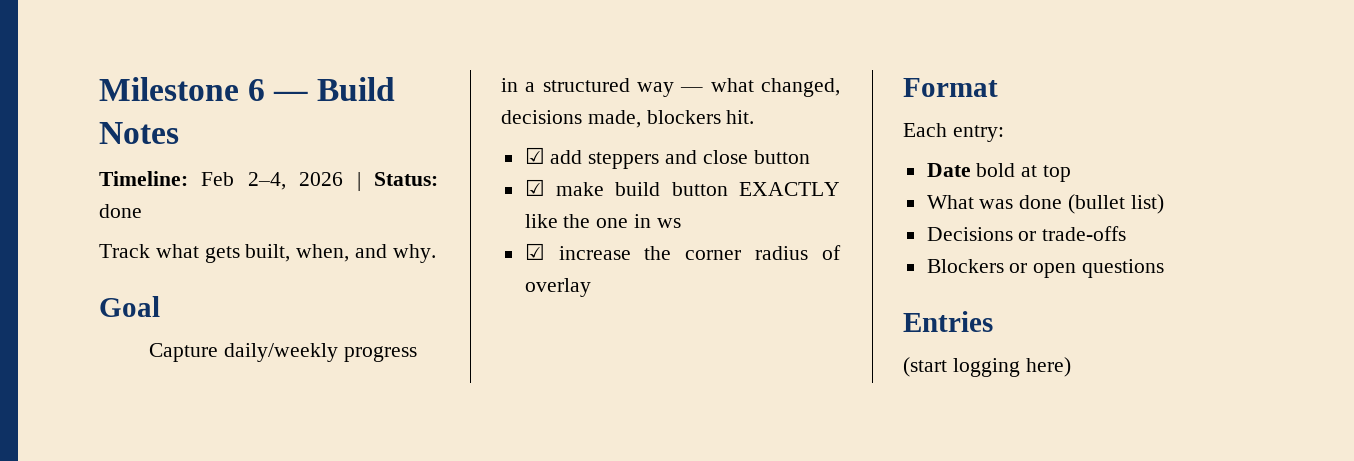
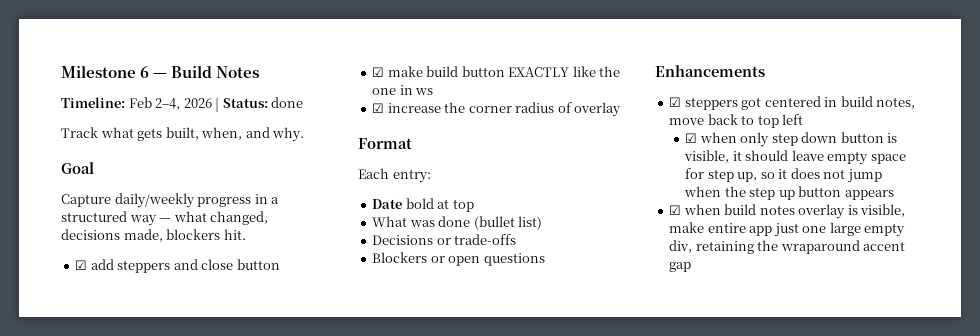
[903,311,993,332] [903,357,1071,377] Entries // (start logging here) -> [655,65,765,77] [669,96,916,110] [669,114,804,128] [685,132,898,147] [684,150,906,165] [685,168,882,183] [684,186,894,200] [669,204,906,219] [669,222,906,237] [669,240,906,254] [669,262,692,272] Enhancements // ☑ steppers got centered in build notes, move back to top left // ☑ when only step down button is visible, it should leave empty space for step up, so it does not jump when the step up button appears // ☑ when build notes overlay is visible, make entire app just one large empty div, retaining the wraparound accent gap

